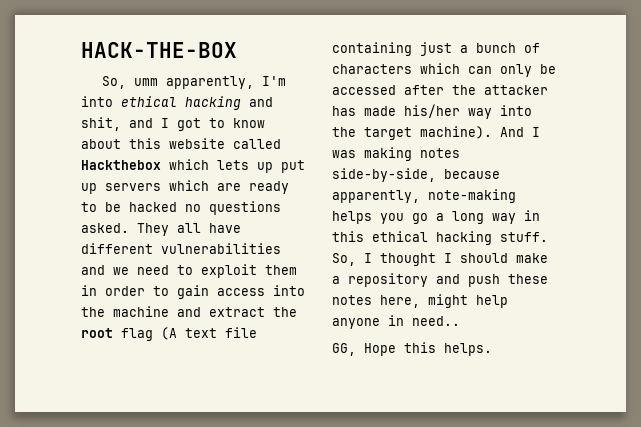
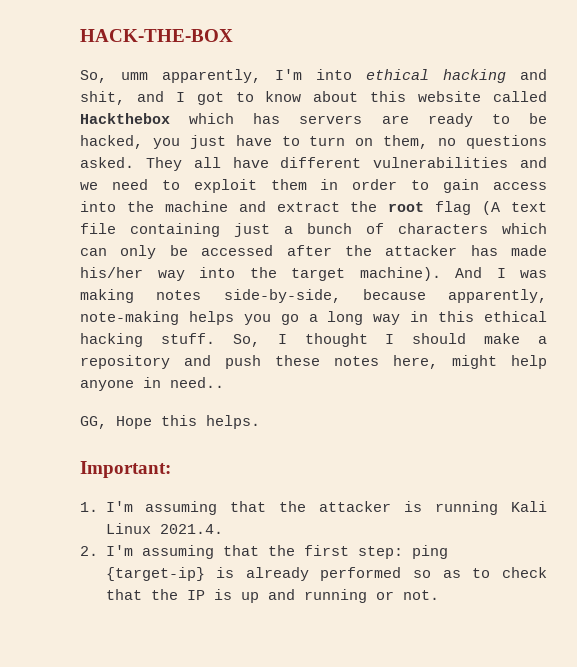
[217,160,305,173] [81,180,289,194] [81,202,177,212] lets up put up servers which are ready to be hacked -> [253,113,548,127] [80,135,429,149] has servers are ready to be hacked, you just have to turn on them,
(492, 349) none -> [80,461,171,478] [80,501,547,515] [105,523,223,534] [80,545,448,559] [105,567,548,581] [105,589,439,603] // Important: // 1. I'm assuming that the attacker is running Kali Linux 2021.4. // 2. I'm assuming that the first step: ping {target-ip} is already performed so as to check that the IP is up and running or not.

